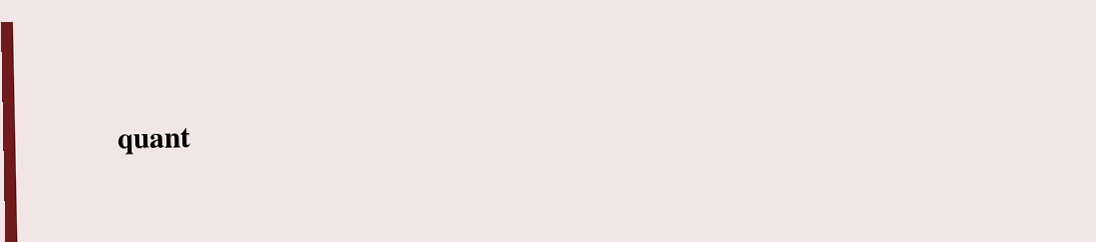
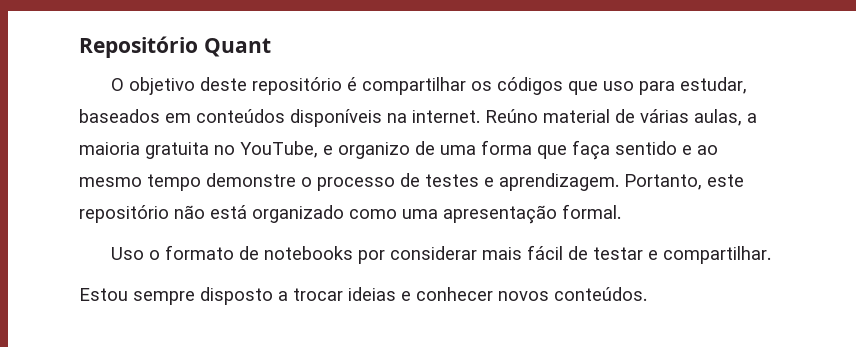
[117,128,191,155] quant -> [79,36,271,58] [110,77,747,95] [79,109,757,127] [79,140,718,160] [79,173,744,191] [79,204,621,224] [110,245,771,264] [79,287,647,305] Repositório Quant // O objetivo deste repositório é compartilhar os códigos que uso para estudar, baseados em conteúdos disponíveis na internet. Reúno material de várias aulas, a maioria gratuita no YouTube, e organizo de uma forma que faça sentido e ao mesmo tempo demonstre o processo de testes e aprendizagem. Portanto, este repositório não está organizado como uma apresentação formal. // Uso o formato de notebooks por considerar mais fácil de testar e compartilhar. // Estou sempre disposto a trocar ideias e conhecer novos conteúdos.

